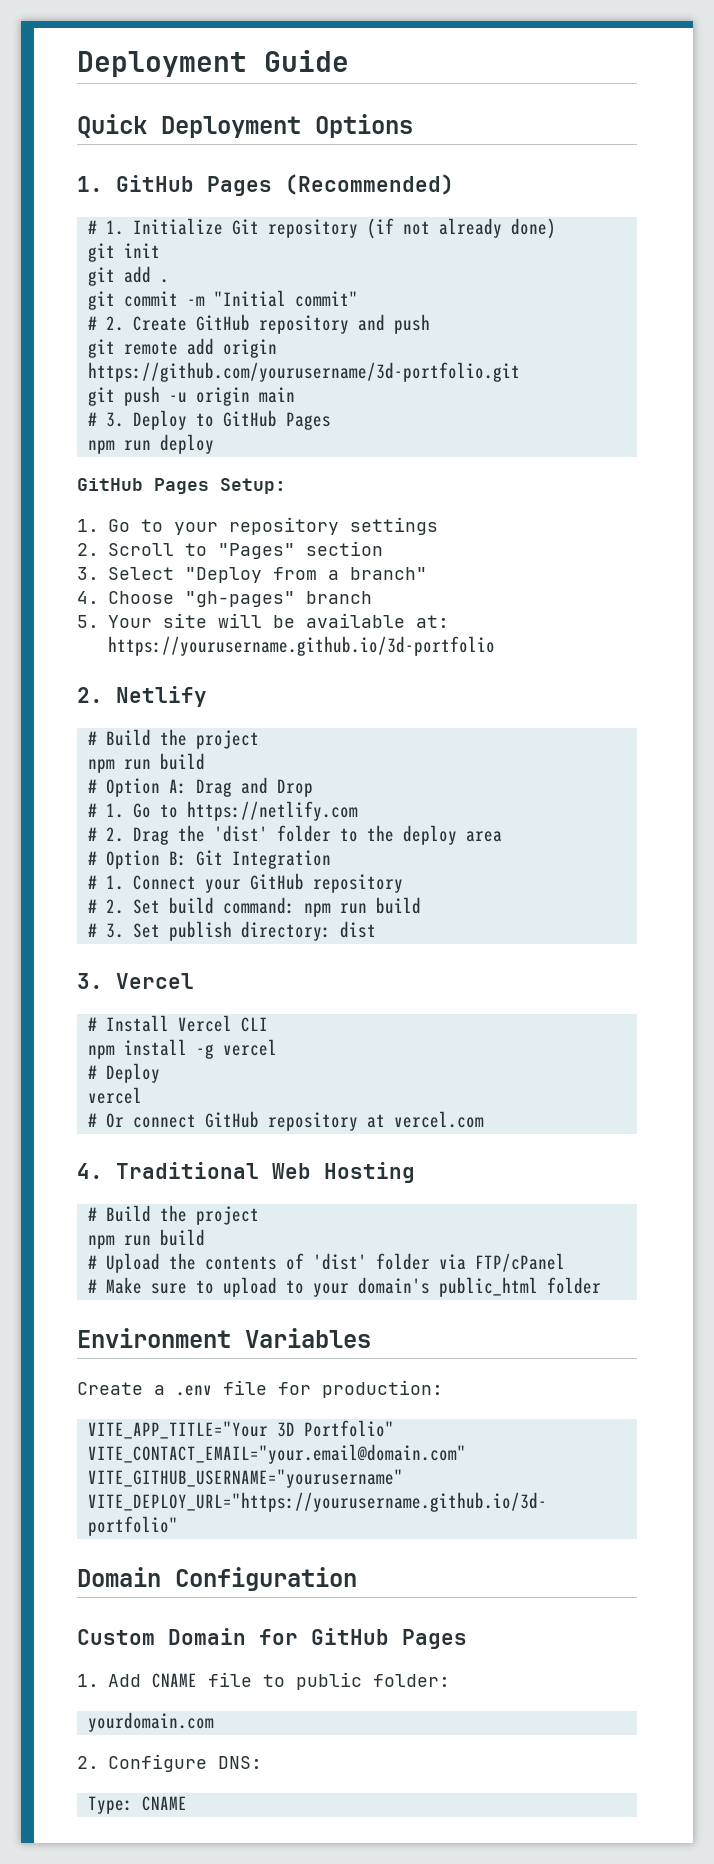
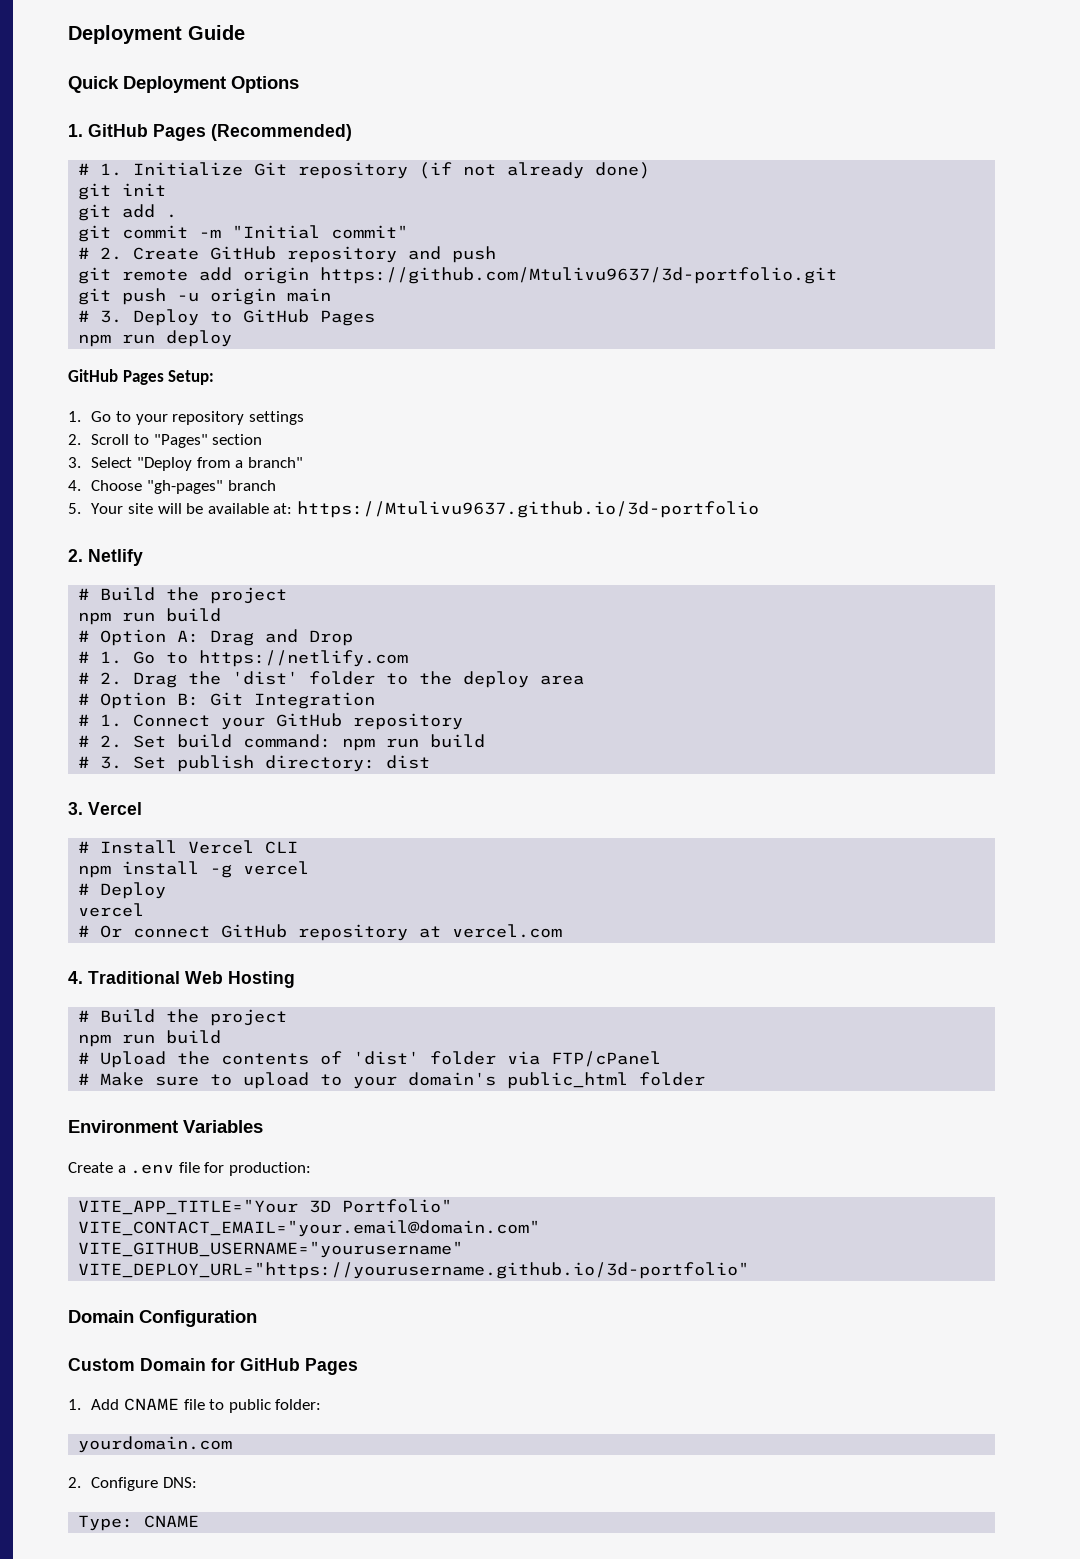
[87,362,520,382] https://github.com/yourusername/3d-portfolio.git -> [320,267,838,284] https://github.com/Mtulivu9637/3d-portfolio.git
[108,636,495,656] https://yourusername.github.io/3d-portfolio -> [296,501,759,518] https://Mtulivu9637.github.io/3d-portfolio

